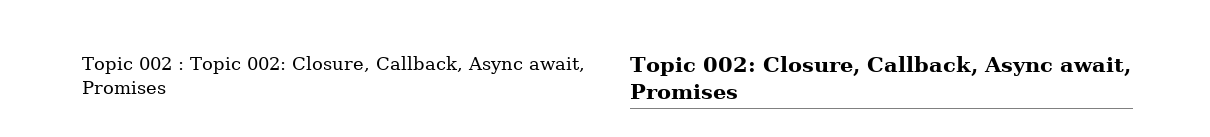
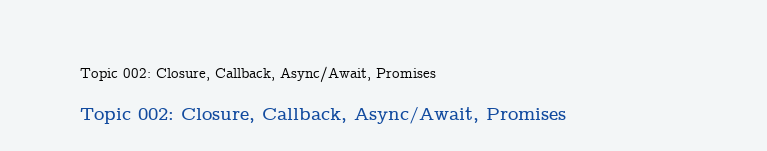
[82,56,585,74] Topic 002 : Topic 002: Closure, Callback, Async await, -> [80,66,371,83] Topic 002: Closure, Callback, Async/Await,
[983,57,1131,76] Async await, -> [354,106,479,124] Async/Await,

